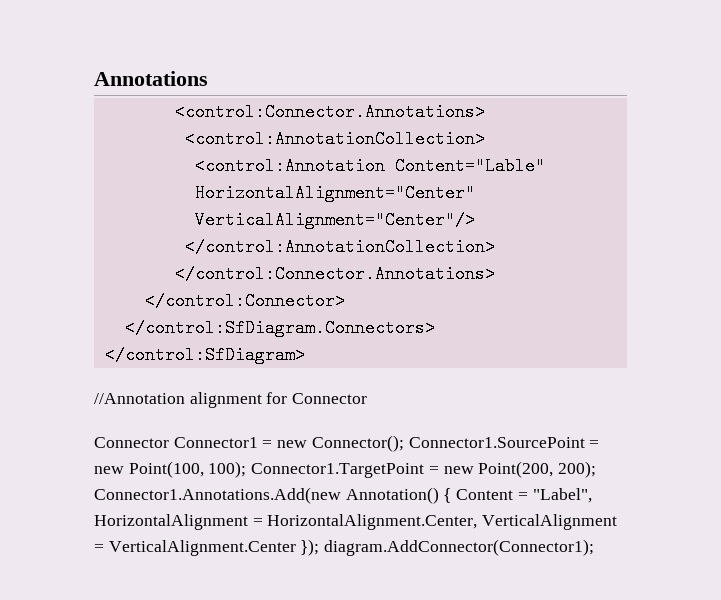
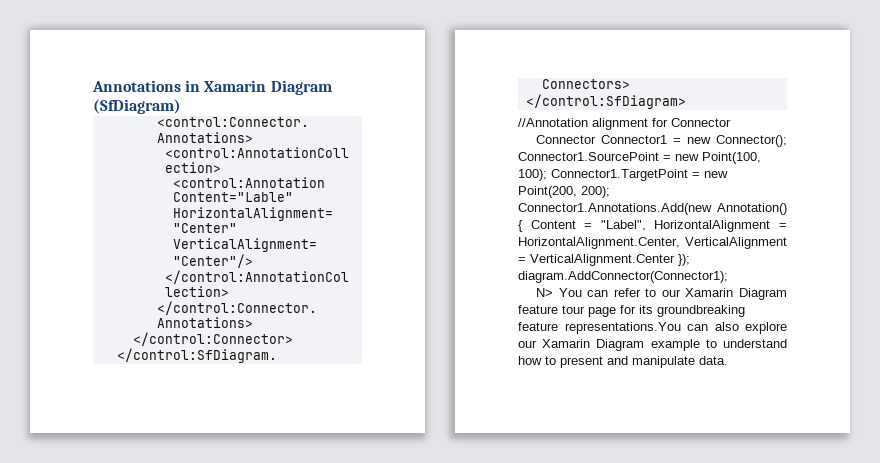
(208, 78) none -> [185,80,332,95] [93,99,181,114] in Xamarin Diagram (SfDiagram)
(595, 547) none -> [535,288,787,300] [518,305,745,317] [518,322,787,334] [518,339,787,351] [518,356,728,368] // N> You can refer to our Xamarin Diagram feature tour page for its groundbreaking feature representations.You can also explore our Xamarin Diagram example to understand how to present and manipulate data.

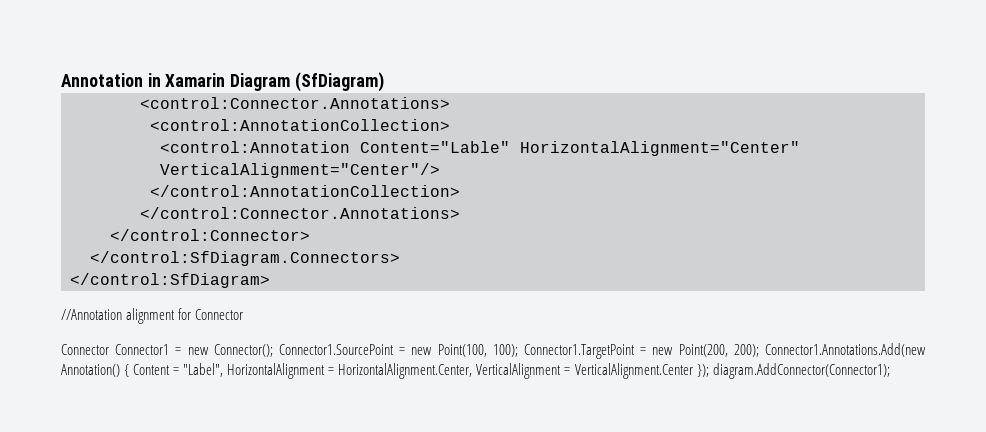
[92,80,181,92] Annotations -> [61,73,143,87] Annotation
[535,288,787,300] [518,305,745,317] [518,322,787,334] [518,339,787,351] [518,356,728,368] // N> You can refer to our Xamarin Diagram feature tour page for its groundbreaking feature representations.You can also explore our Xamarin Diagram example to understand how to present and manipulate data. -> (890, 371) none

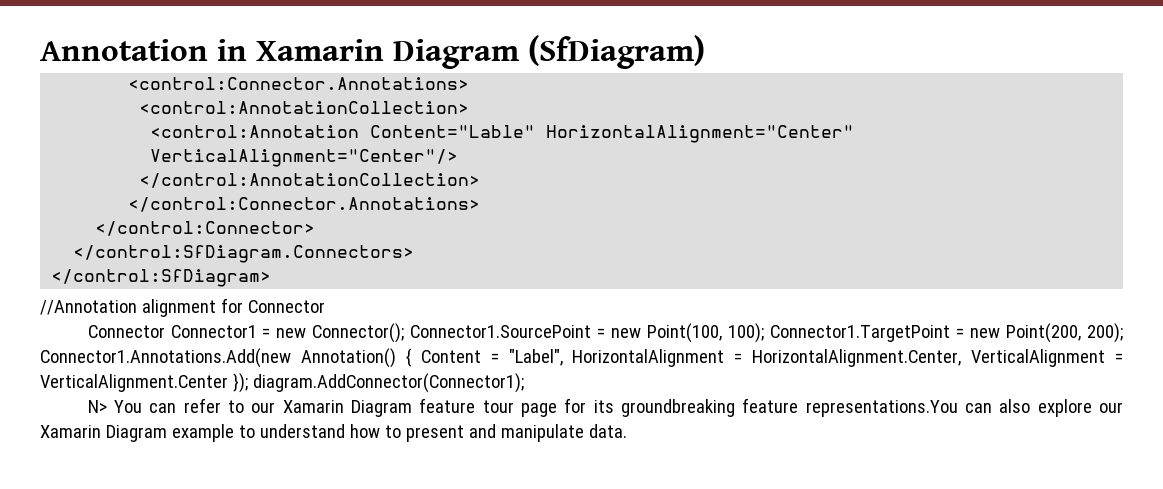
(890, 371) none -> [87,398,1123,417] [40,424,627,442] // N> You can refer to our Xamarin Diagram feature tour page for its groundbreaking feature representations.You can also explore our Xamarin Diagram example to understand how to present and manipulate data.

